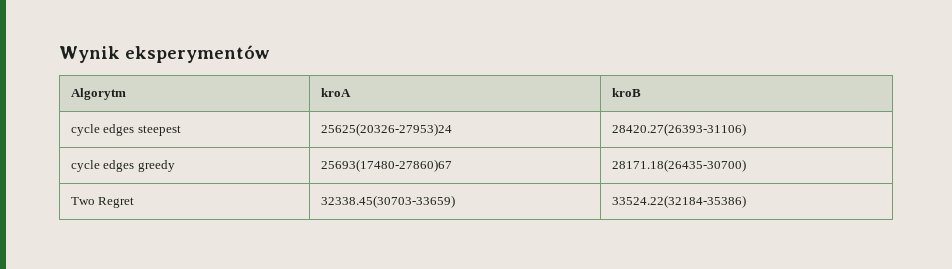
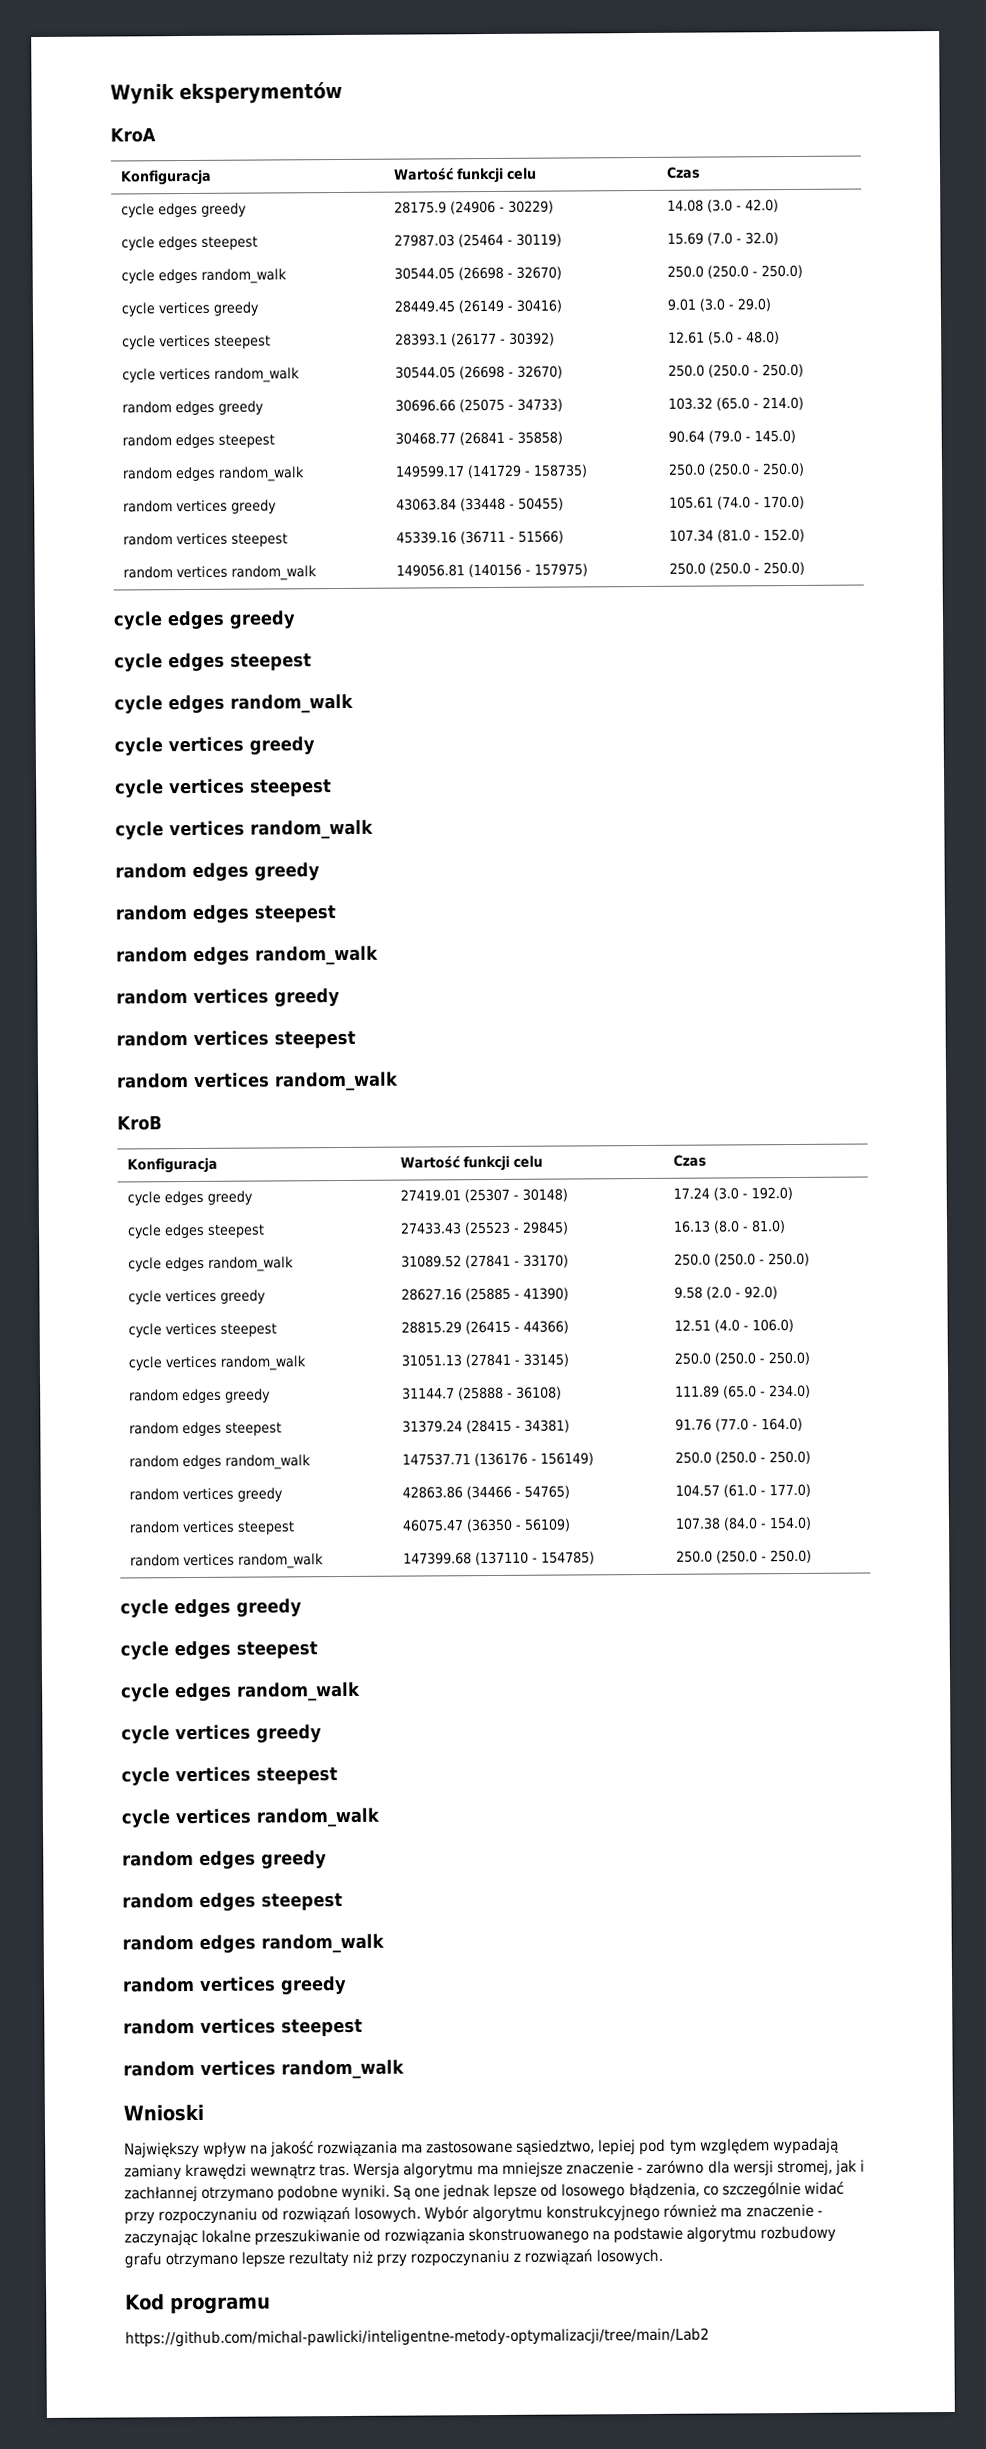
[70,88,126,100] [320,88,351,97] [611,88,641,97] [70,124,181,136] [320,123,452,136] [611,123,746,136] [70,160,175,172] [320,159,452,172] [611,159,746,172] [70,197,135,208] [320,195,455,208] [611,195,746,208] // Algorytm | kroA | kroB // cycle edges steepest | 25625(20326-27953)24 | 28420.27(26393-31106) // cycle edges greedy | 25693(17480-27860)67 | 28171.18(26435-30700) // Two Regret | 32338.45(30703-33659) | 33524.22(32184-35386) -> [110,127,156,143] [121,169,213,186] [393,167,538,184] [666,166,702,179] [121,202,248,218] [394,200,555,215] [667,199,780,213] [121,235,259,251] [394,233,563,248] [667,232,780,246] [121,268,288,284] [394,266,563,281] [667,264,804,279] [121,301,260,317] [394,299,563,314] [667,298,772,312] [122,334,272,350] [395,332,556,347] [668,331,781,345] [122,367,301,383] [395,365,564,380] [668,363,805,378] [122,400,265,416] [395,398,564,413] [668,396,805,411] [122,433,276,449] [395,431,564,446] [668,429,797,444] [122,466,306,482] [395,464,589,479] [668,462,806,477] [123,499,278,514] [396,497,565,512] [669,495,806,510] [123,532,289,547] [396,530,565,545] [669,528,806,543] [123,565,318,581] [396,563,589,578] [669,561,806,576] [113,610,296,630] [114,652,312,672] [114,693,354,714] [114,736,315,756] [115,778,332,798] [115,819,374,840] [115,862,320,881] [115,904,336,923] [116,945,379,966] [116,988,340,1007] [116,1030,356,1049] [116,1071,399,1092] [117,1115,162,1131] [127,1157,219,1174] [400,1155,544,1172] [673,1154,708,1167] [127,1190,254,1206] [400,1188,569,1203] [673,1187,794,1201] [127,1223,266,1239] [400,1221,570,1236] [673,1220,787,1234] [128,1256,295,1272] [401,1254,570,1269] [674,1252,811,1267] [128,1289,267,1305] [401,1287,570,1302] [674,1286,779,1300] [128,1322,278,1338] [401,1320,570,1335] [674,1319,795,1333] [128,1355,307,1371] [401,1353,570,1368] [674,1351,811,1366] [129,1388,272,1404] [402,1386,563,1401] [675,1384,812,1399] [129,1421,283,1437] [402,1419,571,1434] [675,1417,804,1432] [129,1454,312,1470] [402,1452,595,1467] [675,1450,812,1465] [129,1487,284,1502] [402,1485,571,1500] [675,1483,812,1498] [129,1520,296,1535] [402,1518,572,1533] [675,1516,813,1531] [130,1553,325,1569] [403,1551,596,1566] [676,1549,813,1564] [120,1598,302,1618] [120,1640,318,1660] [121,1681,361,1702] [121,1724,322,1744] [121,1766,338,1786] [121,1807,380,1828] [122,1850,327,1869] [122,1892,343,1911] [122,1933,385,1954] [122,1975,347,1995] [123,2018,363,2037] [123,2059,405,2080] [123,2103,204,2122] [124,2137,839,2159] [124,2159,865,2181] [124,2181,844,2203] [124,2203,823,2225] [124,2225,837,2247] [124,2248,664,2269] [125,2293,271,2315] [125,2327,710,2348] // KroA // Konfiguracja | Wartość funkcji celu | Czas // cycle edges greedy | 28175.9 (24906 - 30229) | 14.08 (3.0 - 42.0) // cycle edges steepest | 27987.03 (25464 - 30119) | 15.69 (7.0 - 32.0) // cycle edges random_walk | 30544.05 (26698 - 32670) | 250.0 (250.0 - 250.0) // cycle vertices greedy | 28449.45 (26149 - 30416) | 9.01 (3.0 - 29.0) // cycle vertices steepest | 28393.1 (26177 - 30392) | 12.61 (5.0 - 48.0) // cycle vertices random_walk | 30544.05 (26698 - 32670) | 250.0 (250.0 - 250.0) // random edges greedy | 30696.66 (25075 - 34733) | 103.32 (65.0 - 214.0) // random edges steepest | 30468.77 (26841 - 35858) | 90.64 (79.0 - 145.0) // random edges random_walk | 149599.17 (141729 - 158735) | 250.0 (250.0 - 250.0) // random vertices greedy | 43063.84 (33448 - 50455) | 105.61 (74.0 - 170.0) // random vertices steepest | 45339.16 (36711 - 51566) | 107.34 (81.0 - 152.0) // random vertices random_walk | 149056.81 (140156 - 157975) | 250.0 (250.0 - 250.0) // cycle edges greedy // cycle edges steepest // cycle edges random_walk // cycle vertices greedy // cycle vertices steepest // cycle vertices random_walk // random edges greedy // random edges steepest // random edges random_walk // random vertices greedy // random vertices steepest // random vertices random_walk // KroB // Konfiguracja | Wartość funkcji celu | Czas // cycle edges greedy | 27419.01 (25307 - 30148) | 17.24 (3.0 - 192.0) // cycle edges steepest | 27433.43 (25523 - 29845) | 16.13 (8.0 - 81.0) // cycle edges random_walk | 31089.52 (27841 - 33170) | 250.0 (250.0 - 250.0) // cycle vertices greedy | 28627.16 (25885 - 41390) | 9.58 (2.0 - 92.0) // cycle vertices steepest | 28815.29 (26415 - 44366) | 12.51 (4.0 - 106.0) // cycle vertices random_walk | 31051.13 (27841 - 33145) | 250.0 (250.0 - 250.0) // random edges greedy | 31144.7 (25888 - 36108) | 111.89 (65.0 - 234.0) // random edges steepest | 31379.24 (28415 - 34381) | 91.76 (77.0 - 164.0) // random edges random_walk | 147537.71 (136176 - 156149) | 250.0 (250.0 - 250.0) // random vertices greedy | 42863.86 (34466 - 54765) | 104.57 (61.0 - 177.0) // random vertices steepest | 46075.47 (36350 - 56109) | 107.38 (84.0 - 154.0) // random vertices random_walk | 147399.68 (137110 - 154785) | 250.0 (250.0 - 250.0) // cycle edges greedy // cycle edges steepest // cycle edges random_walk // cycle vertices greedy // cycle vertices steepest // cycle vertices random_walk // random edges greedy // random edges steepest // random edges random_walk // random vertices greedy // random vertices steepest // random vertices random_walk // Wnioski // Największy wpływ na jakość rozwiązania ma zastosowane sąsiedztwo, lepiej pod tym względem wypadają zamiany krawędzi wewnątrz tras. Wersja algorytmu ma mniejsze znaczenie - zarówno dla wersji stromej, jak i zachłannej otrzymano podobne wyniki. Są one jednak lepsze od losowego błądzenia, co szczególnie widać przy rozpoczynaniu od rozwiązań losowych. Wybór algorytmu konstrukcyjnego również ma znaczenie - zaczynając lokalne przeszukiwanie od rozwiązania skonstruowanego na podstawie algorytmu rozbudowy grafu otrzymano lepsze rezultaty niż przy rozpoczynaniu z rozwiązań losowych. // Kod programu // https://github.com/michal-pawlicki/inteligentne-metody-optymalizacji/tree/main/Lab2

